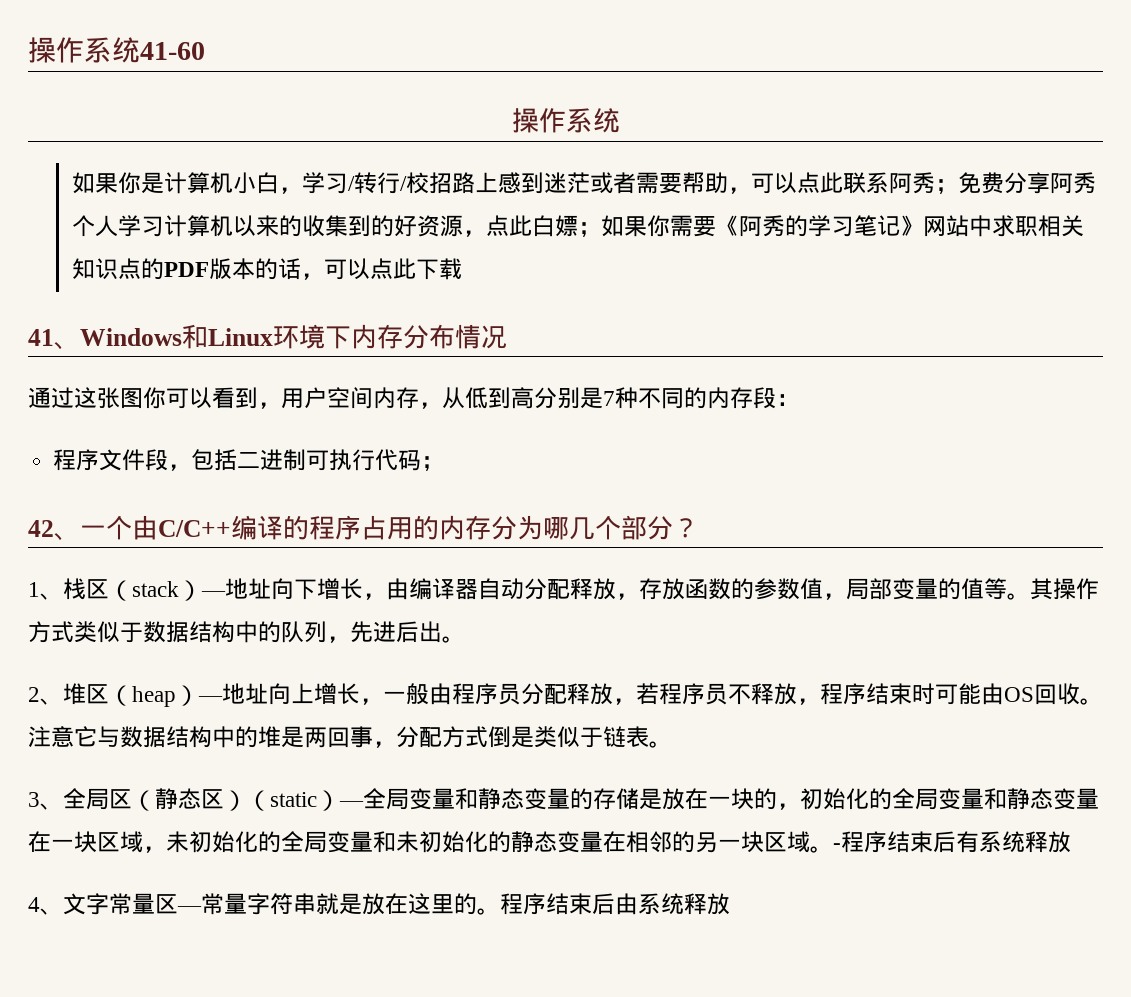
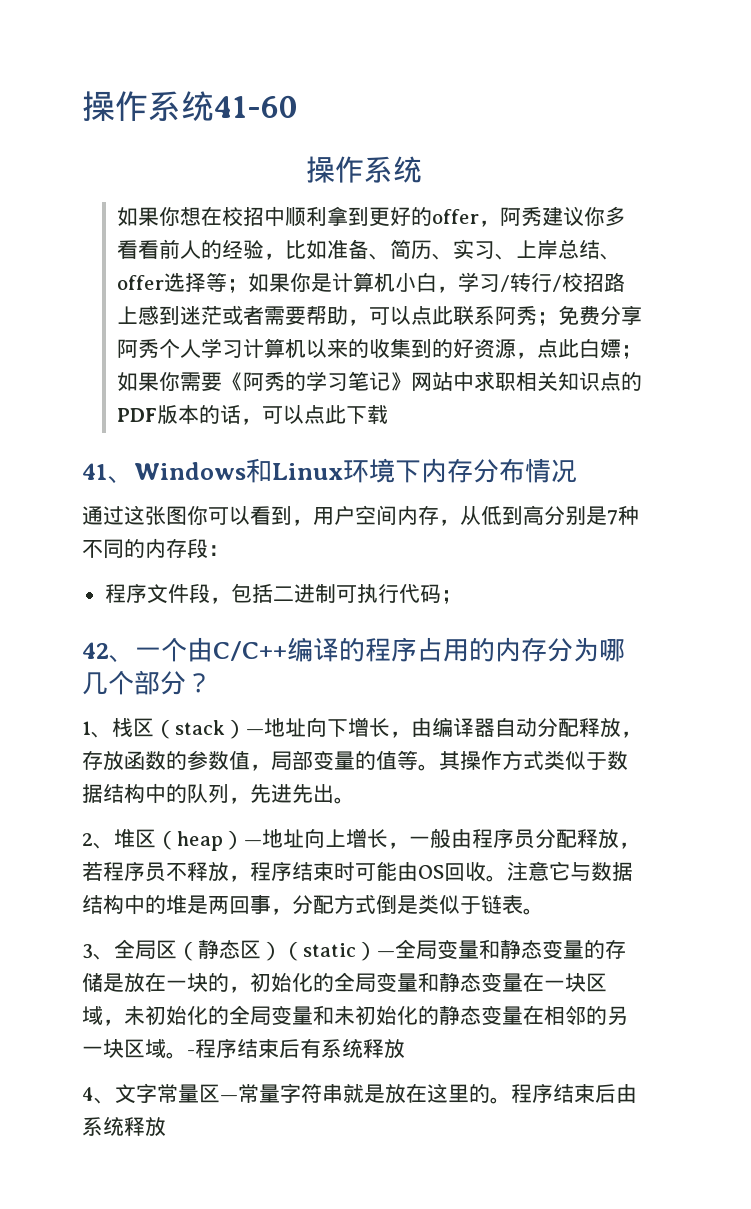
(141, 183) none -> [179,206,626,227] [116,239,621,260] [116,272,311,293] 想在校招中顺利拿到更好的offer，阿秀建议你多看看前人的经验，比如准备、简历、实习、上岸总结、offer选择等；如果你
[396,621,419,643] 后 -> [292,784,313,803] 先

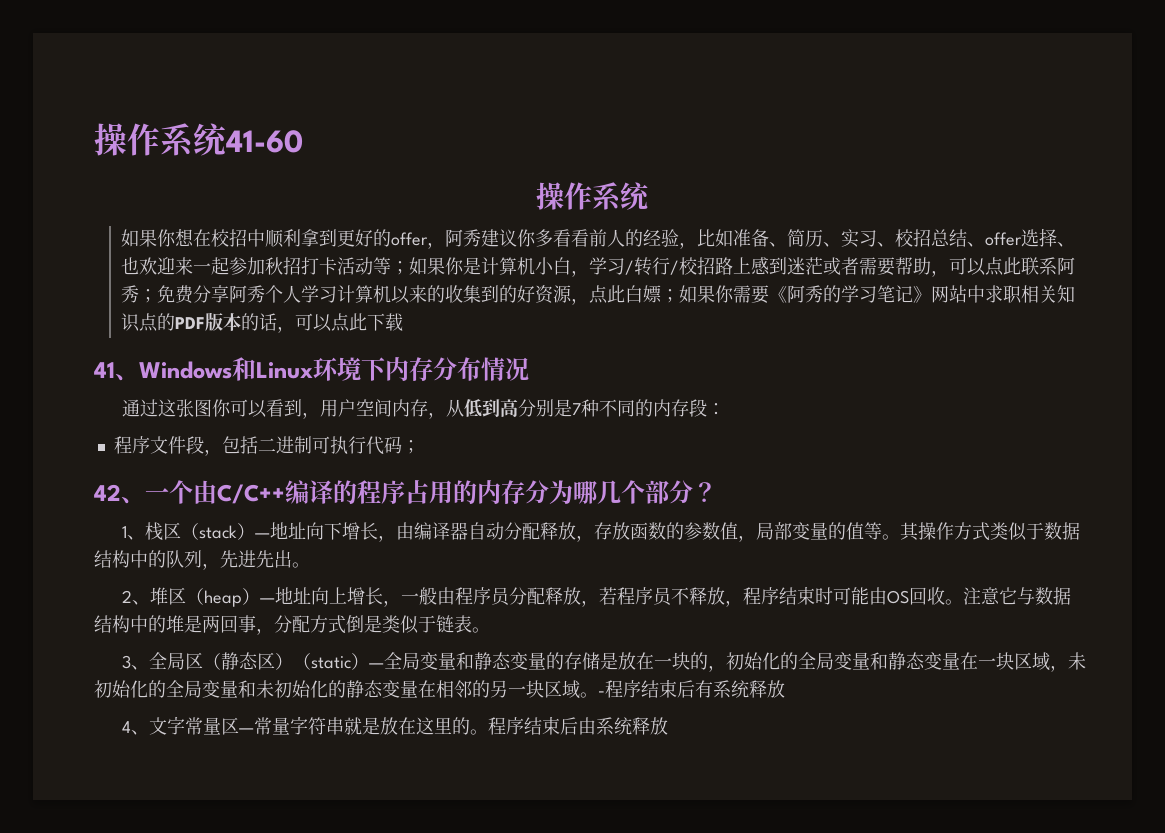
[515,240,558,259] 上岸 -> [895,229,932,247] 校招
(206, 282) none -> [1057,242,1076,247] [121,257,374,275] 、也欢迎来一起参加秋招打卡活动

